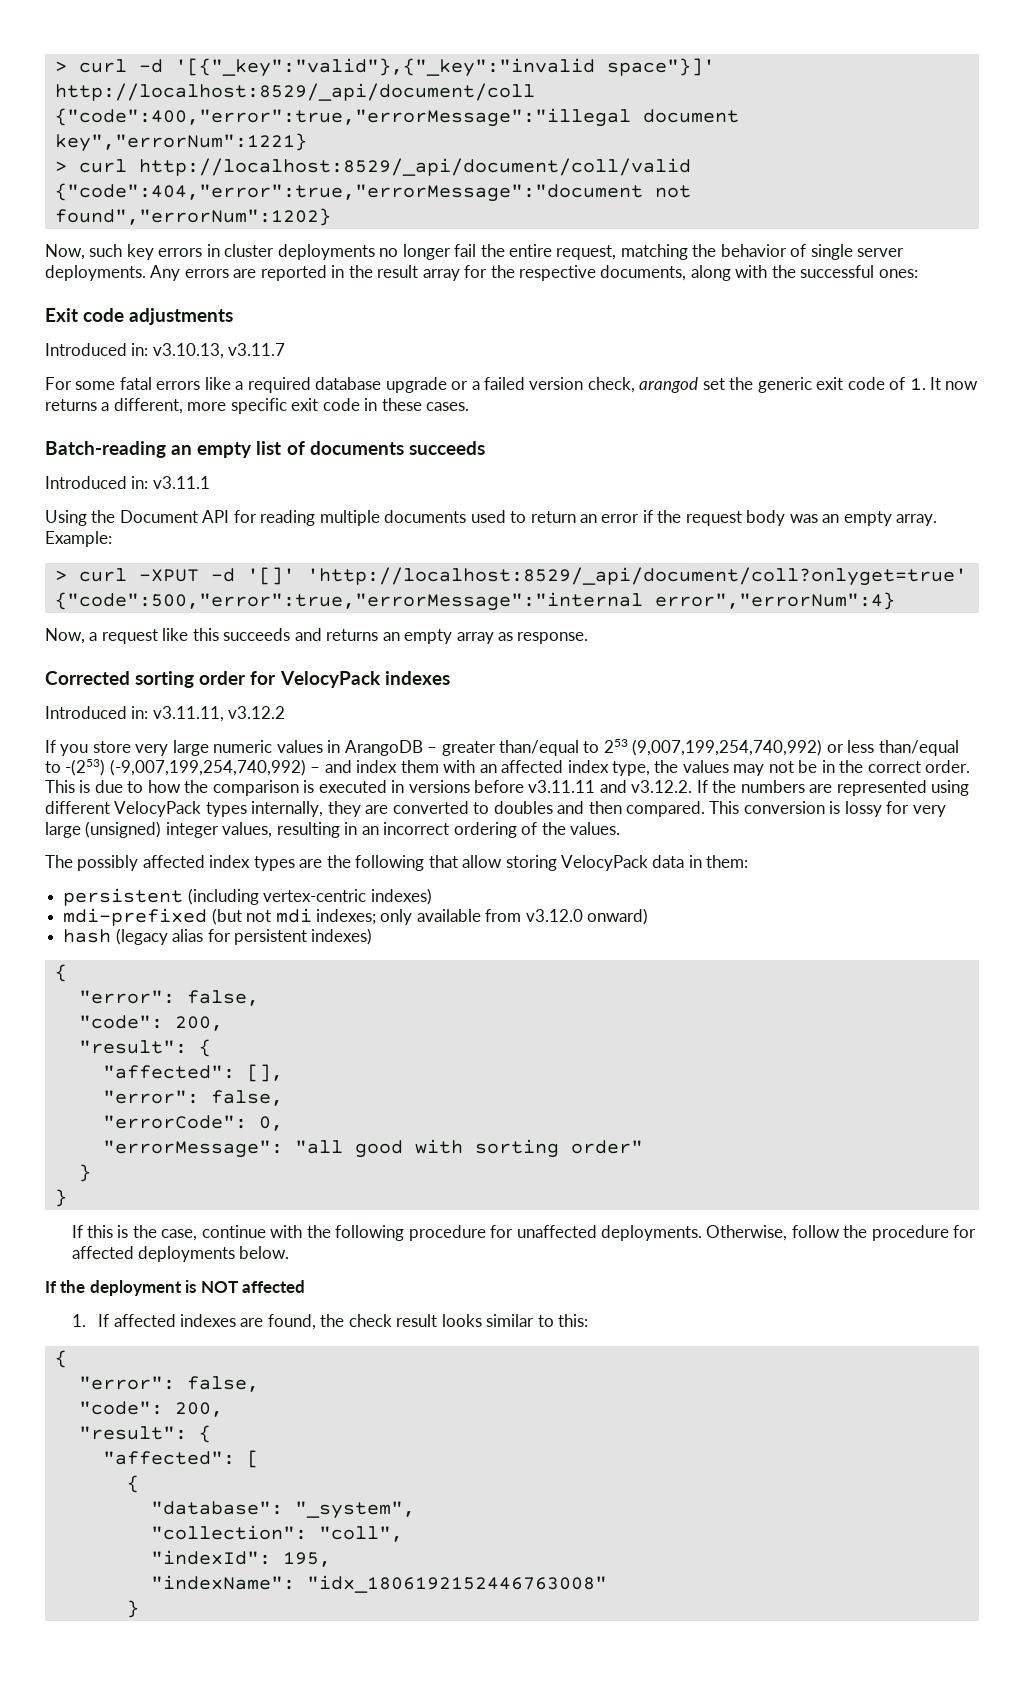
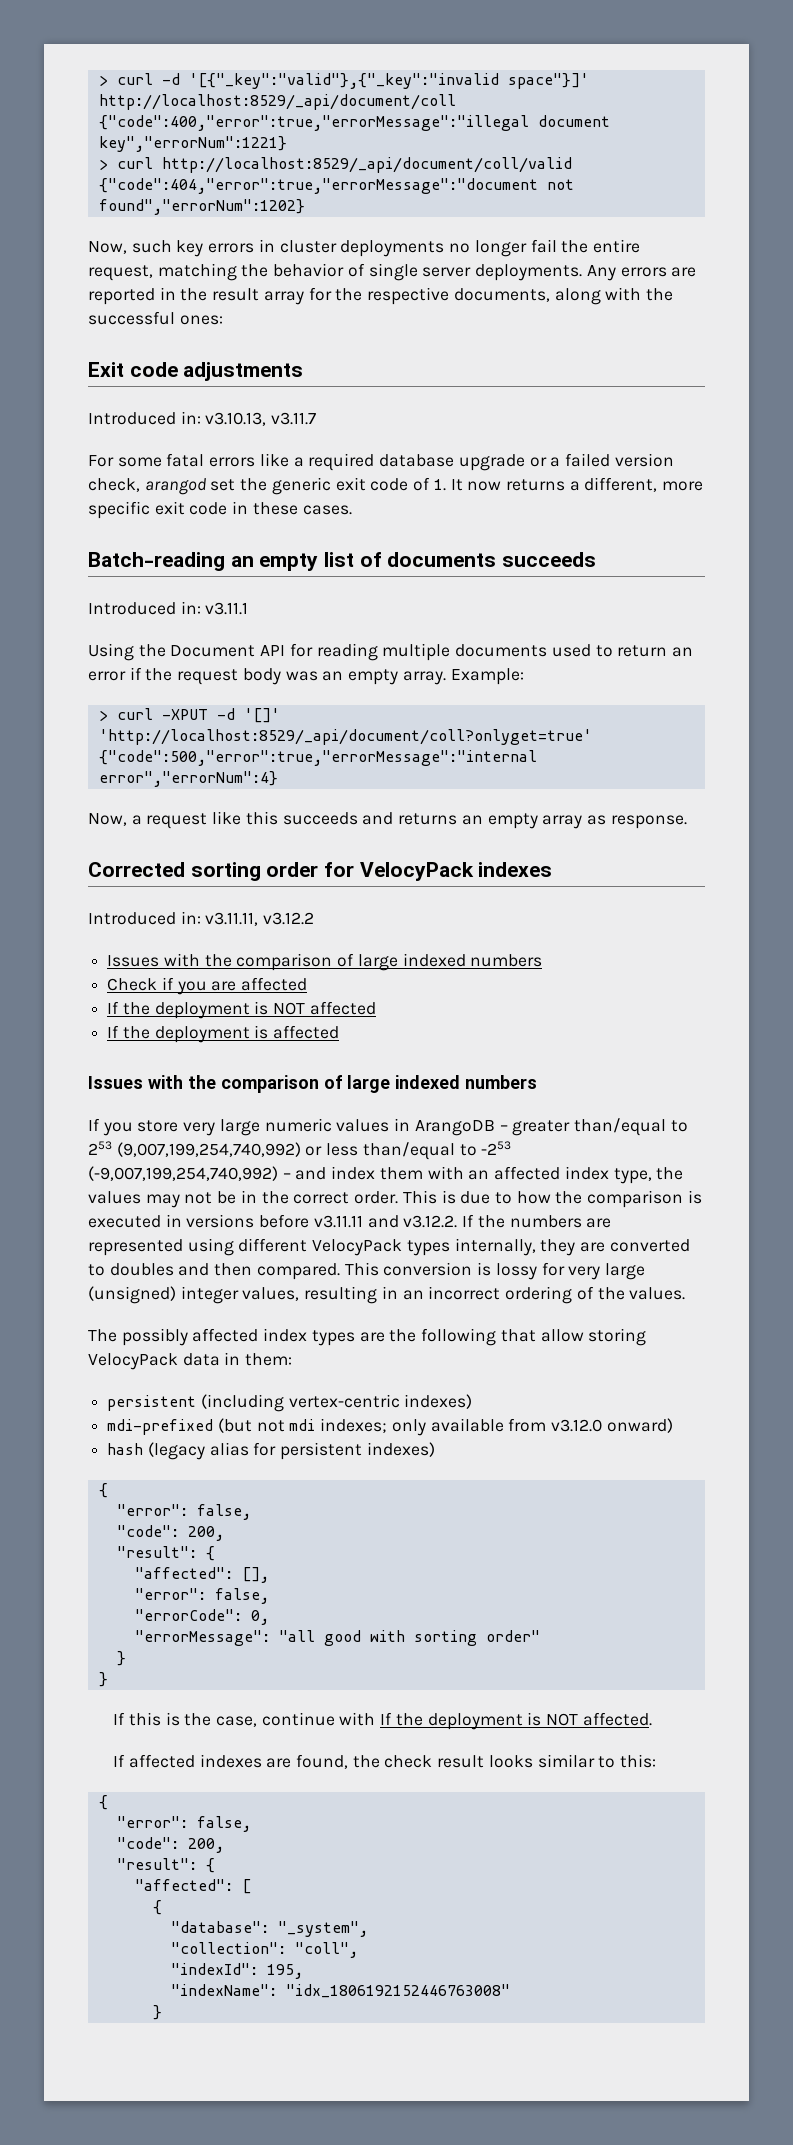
(286, 712) none -> [107,953,543,971] [107,977,308,995] [107,1001,376,1019] [107,1025,340,1043] [88,1075,537,1093] // Issues with the comparison of large indexed numbers // Check if you are affected // If the deployment is NOT affected // If the deployment is affected // Issues with the comparison of large indexed numbers
[65,759,106,776] -(253) -> [481,1141,512,1155] -253
[306,1225,977,1241] [71,1246,290,1262] [45,1280,306,1296] [71,1314,86,1327] the following procedure for unaffected deployments. Otherwise, follow the procedure for affected deployments below. // If the deployment is NOT affected // 1. -> [380,1712,652,1730] If the deployment is NOT affected. //

